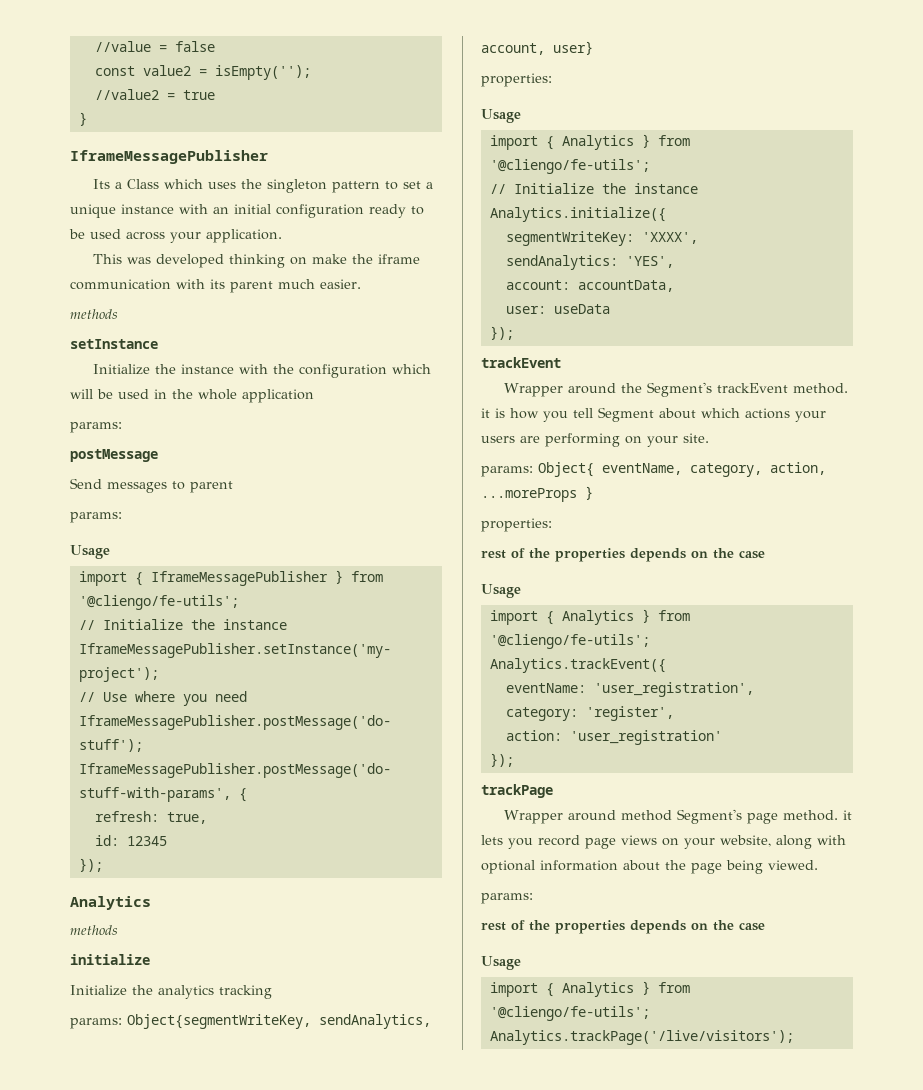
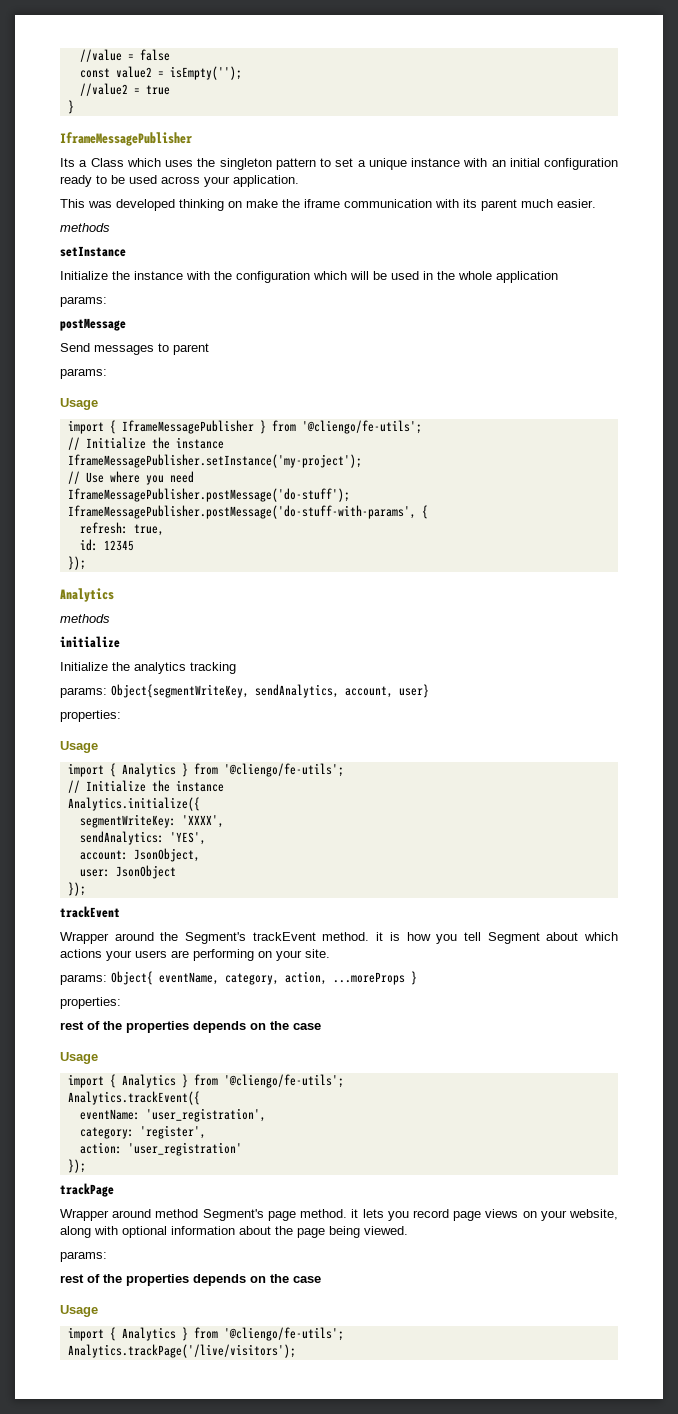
[577,280,674,292] accountData, -> [133,848,200,862] JsonObject,
[553,304,610,314] useData -> [115,865,176,879] JsonObject

